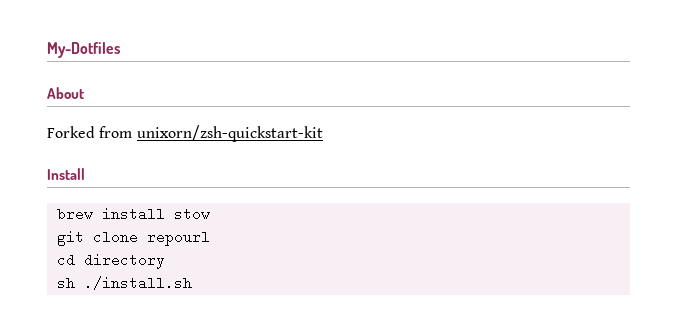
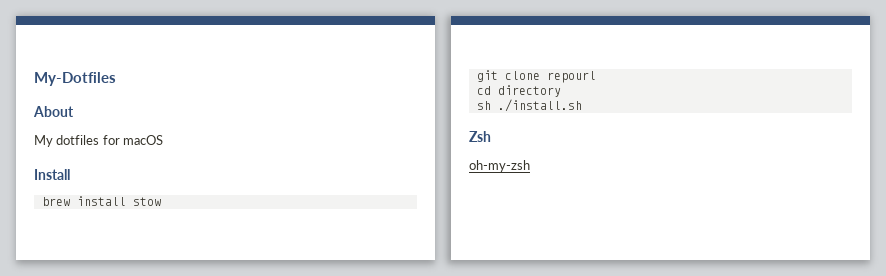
[47,125,323,142] Forked from unixorn/zsh-quickstart-kit -> [34,135,164,147] My dotfiles for macOS
(192, 283) none -> [469,131,491,142] [469,160,530,172] // Zsh // oh-my-zsh

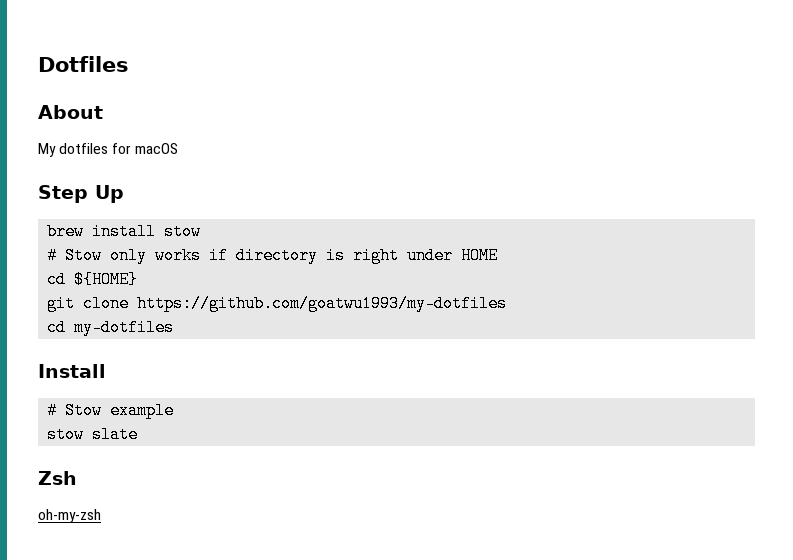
[34,72,116,86] My-Dotfiles -> [38,56,129,72] Dotfiles
[34,169,70,180] Install -> [38,185,124,203] Step Up
(161, 201) none -> [47,247,499,264] [47,271,139,288] // # Stow only works if directory is right under HOME // cd ${HOME}
[546,71,596,83] [476,85,561,97] [476,99,582,112] repourl // cd directory // sh ./install.sh -> [137,295,508,312] [47,319,175,336] [38,364,106,378] [47,402,175,419] [47,426,139,443] https://github.com/goatwu1993/my-dotfiles // cd my-dotfiles // Install // # Stow example // stow slate

